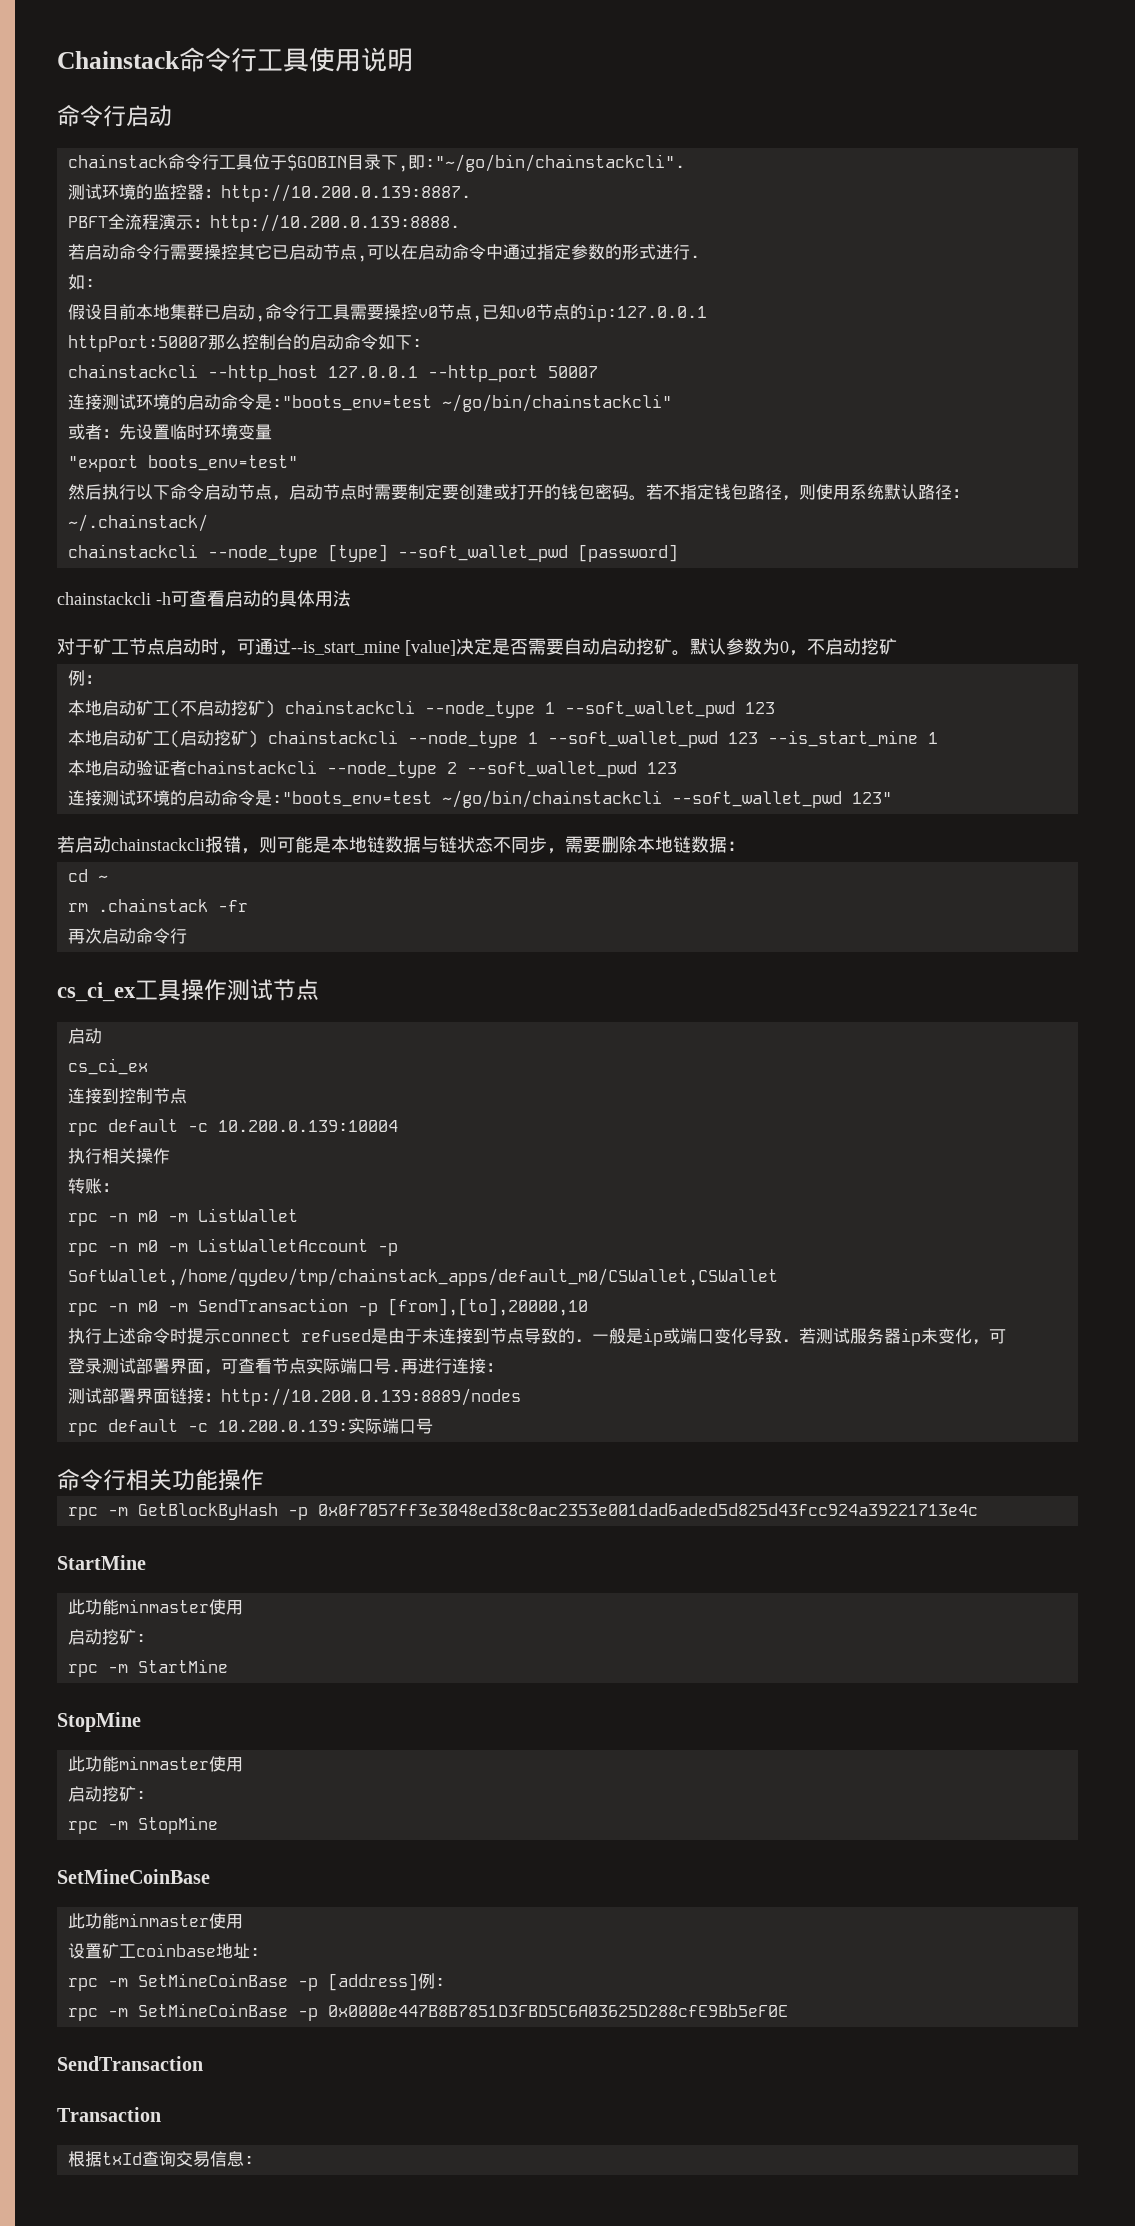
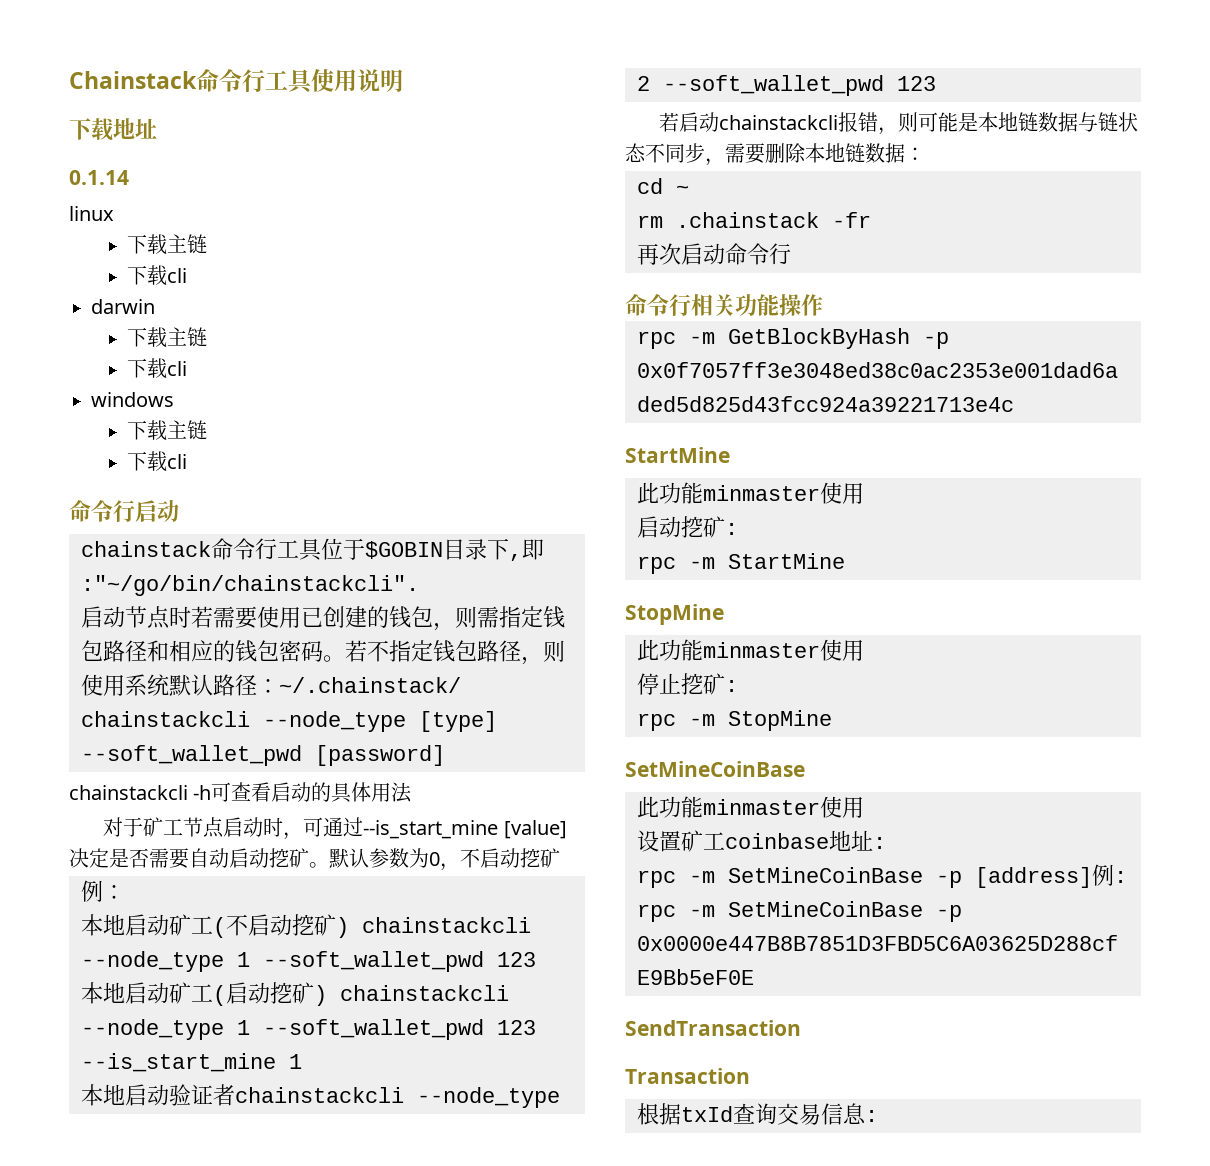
(413, 60) none -> [69,118,157,141] [69,170,129,185] [69,206,114,221] [127,234,208,255] [127,265,188,286] [91,299,155,314] [127,327,208,348] [127,358,188,379] [91,392,174,407] [127,420,208,441] [127,451,188,472] // 下载地址 // 0.1.14 // linux // 下载主链 // 下载cli // darwin // 下载主链 // 下载cli // windows // 下载主链 // 下载cli
[67,184,471,202] [67,214,460,232] [67,244,700,262] [67,274,95,290] [67,304,707,322] [67,334,422,352] [67,364,598,382] [67,394,672,412] [67,424,272,440] [67,455,298,472] [67,484,544,501] 测试环境的监控器：http://10.200.0.139:8887. // PBFT全流程演示：http://10.200.0.139:8888. // 若启动命令行需要操控其它已启动节点,可以在启动命令中通过指定参数的形式进行. // 如: // 假设目前本地集群已启动,命令行工具需要操控v0节点,已知v0节点的ip:127.0.0.1 // httpPort:50007那么控制台的启动命令如下: // chainstackcli --http_host 127.0.0.1 --http_port 50007 // 连接测试环境的启动命令是:"boots_env=test ~/go/bin/chainstackcli" // 或者：先设置临时环境变量 // "export boots_env=test" // 然后执行以下命令启动节点，启动节点时需要制定要创建或打开 -> [81,606,565,631] [81,640,213,662] 启动节点时若需要使用已创建的钱包，则需指定钱包路径和相应
[67,790,892,808] // 连接测试环境的启动命令是:"boots_env=test ~/go/bin/chainstackcli --soft_wallet_pwd 123" -> (936, 83) none
[57,979,319,1002] [67,1028,102,1044] [67,1058,148,1075] [67,1088,187,1104] [67,1119,398,1136] [67,1148,170,1164] [67,1178,119,1194] [67,1208,298,1226] [67,1238,398,1256] [67,1268,778,1286] [67,1298,588,1316] [67,1328,1006,1346] [67,1358,503,1375] [67,1388,521,1406] [67,1418,433,1436] // cs_ci_ex工具操作测试节点 // 启动 // cs_ci_ex // 连接到控制节点 // rpc default -c 10.200.0.139:10004 // 执行相关操作 // 转账： // rpc -n m0 -m ListWallet // rpc -n m0 -m ListWalletAccount -p SoftWallet,/home/qydev/tmp/chainstack_apps/default_m0/CSWallet,CSWallet // rpc -n m0 -m SendTransaction -p [from],[to],20000,10 // 执行上述命令时提示connect refused是由于未连接到节点导致的．一般是ip或端口变化导致．若测试服务器ip未变化，可 // 登录测试部署界面，可查看节点实际端口号.再进行连接： // 测试部署界面链接：http://10.200.0.139:8889/nodes // rpc default -c 10.200.0.139:实际端口号 -> (791, 254) none
[67,1786,102,1802] 启动 -> [637,673,681,695] 停止

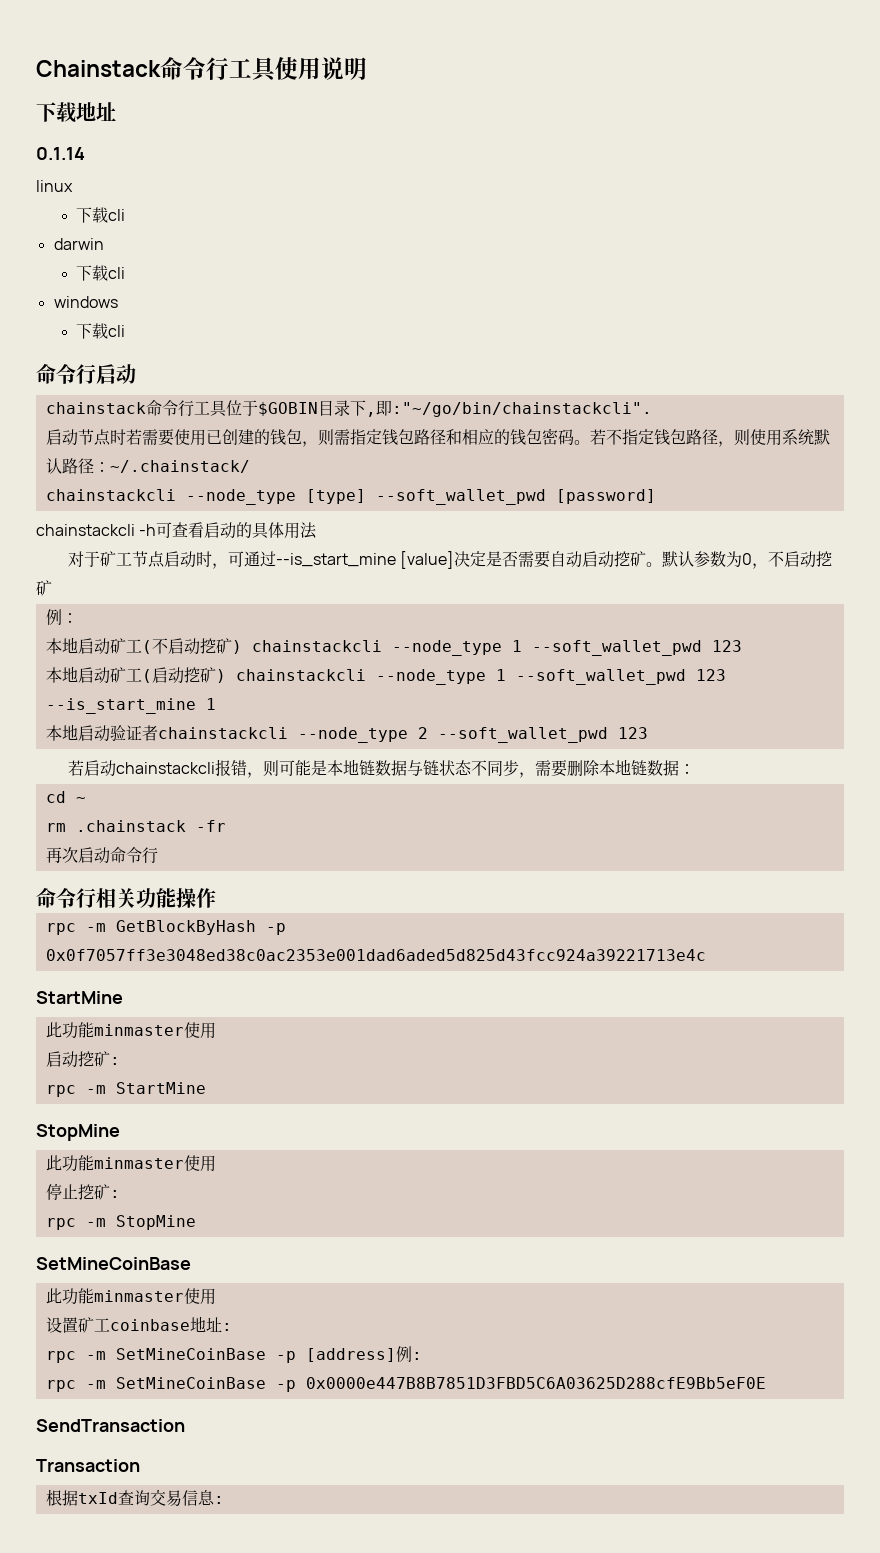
[127,234,208,255] // 下载主链 -> (73, 186) none
[127,327,208,348] // 下载主链 -> (104, 244) none
[127,420,208,441] // 下载主链 -> (118, 302) none

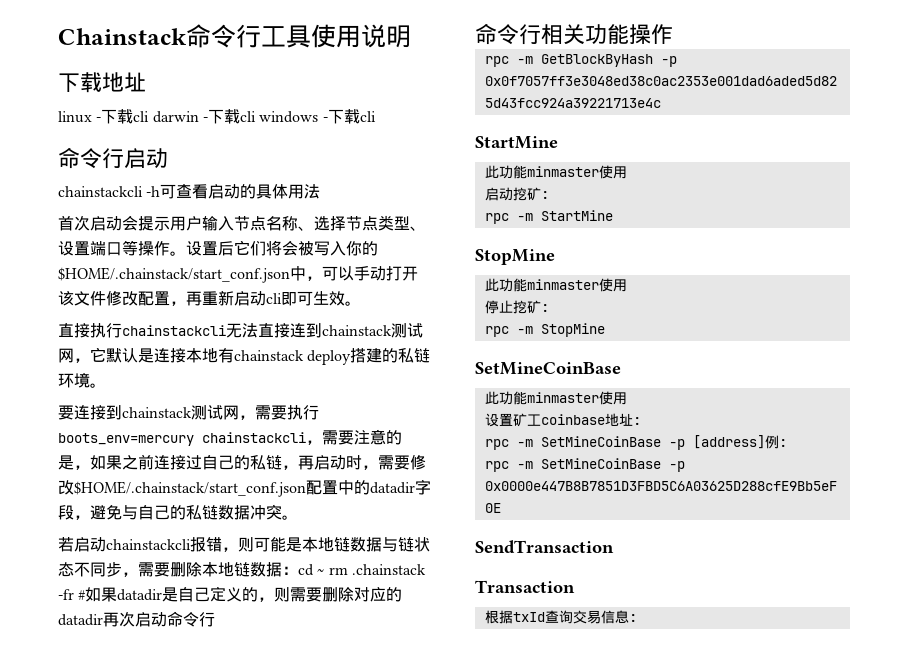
[36,147,85,160] // 0.1.14 -> (146, 82) none
[76,207,126,223] // 下载cli // -> [96,109,150,124] -下载cli
[76,265,126,281] // 下载cli // -> [202,109,256,124] -下载cli
(118, 302) // -> [322,117,328,122] -
[45,400,652,417] [45,428,830,447] [45,458,250,474] [45,489,656,505] // chainstack命令行工具位于$GOBIN目录下,即:"~/go/bin/chainstackcli". // 启动节点时若需要使用已创建的钱包，则需指定钱包路径和相应的钱包密码。若不指定钱包路径，则使用系统默认路径：~/.chainstack/ // chainstackcli --node_type [type] --soft_wallet_pwd [password] -> (168, 158) none
[68,551,833,569] [36,580,52,596] [45,609,78,625] [45,637,742,656] [45,666,726,685] [45,698,216,714] [45,724,648,743] 对于矿工节点启动时，可通过--is_start_mine [value]决定是否需要自动启动挖矿。默认参数为0，不启动挖矿 // 例： // 本地启动矿工(不启动挖矿) chainstackcli --node_type 1 --soft_wallet_pwd 123 // 本地启动矿工(启动挖矿) chainstackcli --node_type 1 --soft_wallet_pwd 123 --is_start_mine 1 // 本地启动验证者chainstackcli --node_type 2 --soft_wallet_pwd 123 -> [58,215,426,231] [58,240,378,256] [58,266,418,283] [58,290,361,306] [58,323,423,338] [58,347,431,365] [58,372,106,388] [58,405,319,420] [58,429,402,446] [58,454,426,470] [58,479,431,497] [58,504,298,520] 首次启动会提示用户输入节点名称、选择节点类型、设置端口等操作。设置后它们将会被写入你的$HOME/.chainstack/start_conf.json中，可以手动打开该文件修改配置，再重新启动cli即可生效。 // 直接执行chainstackcli无法直接连到chainstack测试网，它默认是连接本地有chainstack deploy搭建的私链环境。 // 要连接到chainstack测试网，需要执行boots_env=mercury chainstackcli，需要注意的是，如果之前连接过自己的私链，再启动时，需要修改$HOME/.chainstack/start_conf.json配置中的datadir字段，避免与自己的私链数据冲突。
(696, 769) // -> (298, 570) none
(86, 800) // -> (325, 572) none
(226, 826) // -> [78,586,403,602] [58,614,103,626] #如果datadir是自己定义的，则需要删除对应的datadir

